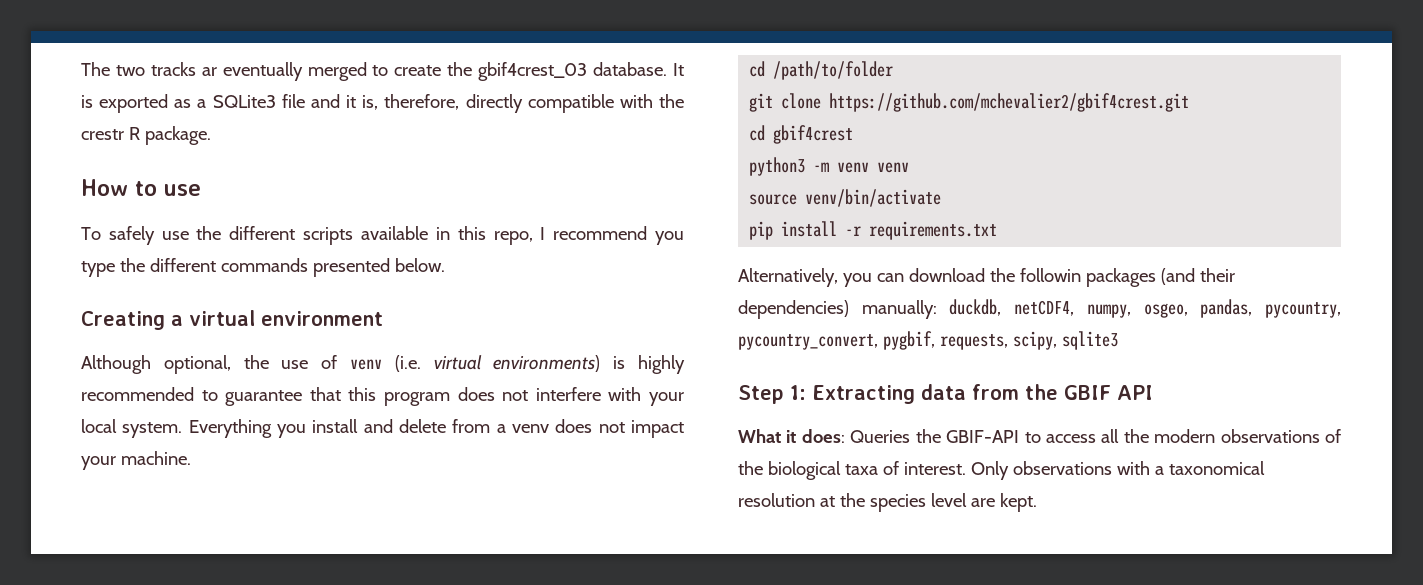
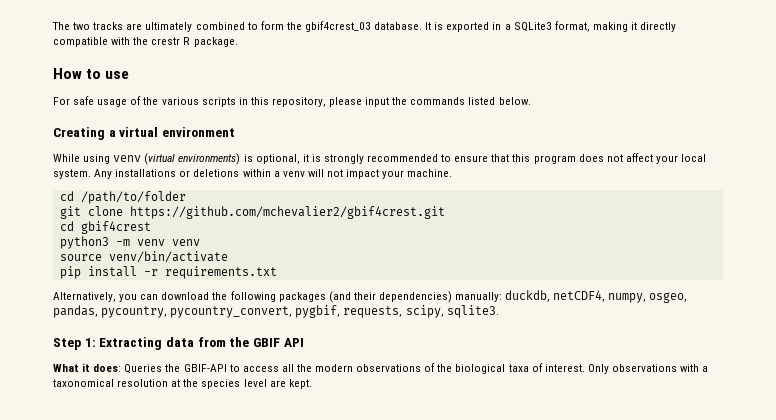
[201,62,442,81] ar eventually merged to create -> [126,21,284,32] are ultimately combined to form
[174,99,192,108] as -> [492,22,502,30] in
[281,94,460,110] file and it is, therefore, -> [554,21,637,32] format, making it
[81,226,684,245] [81,258,390,277] To safely use the different scripts available in this repo, I recommend you type the different commands presented -> [53,96,496,107] For safe usage of the various scripts in this repository, please input the commands listed
[81,355,685,374] Although optional, the use of venv (i.e. virtual environments) is highly -> [53,153,364,165] While using venv (virtual environments) is optional, it is strongly
[225,390,303,406] guarantee -> [454,155,489,162] ensure
[535,387,642,401] interfere with -> [625,153,653,162] affect
[188,419,491,438] Everything you install and delete from -> [94,169,271,179] Any installations or deletions within
[555,419,593,433] does -> [307,169,324,177] will
[1019,268,1081,282] followin -> [230,291,276,302] following
[1061,331,1118,350] sqlite3 -> [446,305,499,318] sqlite3.

